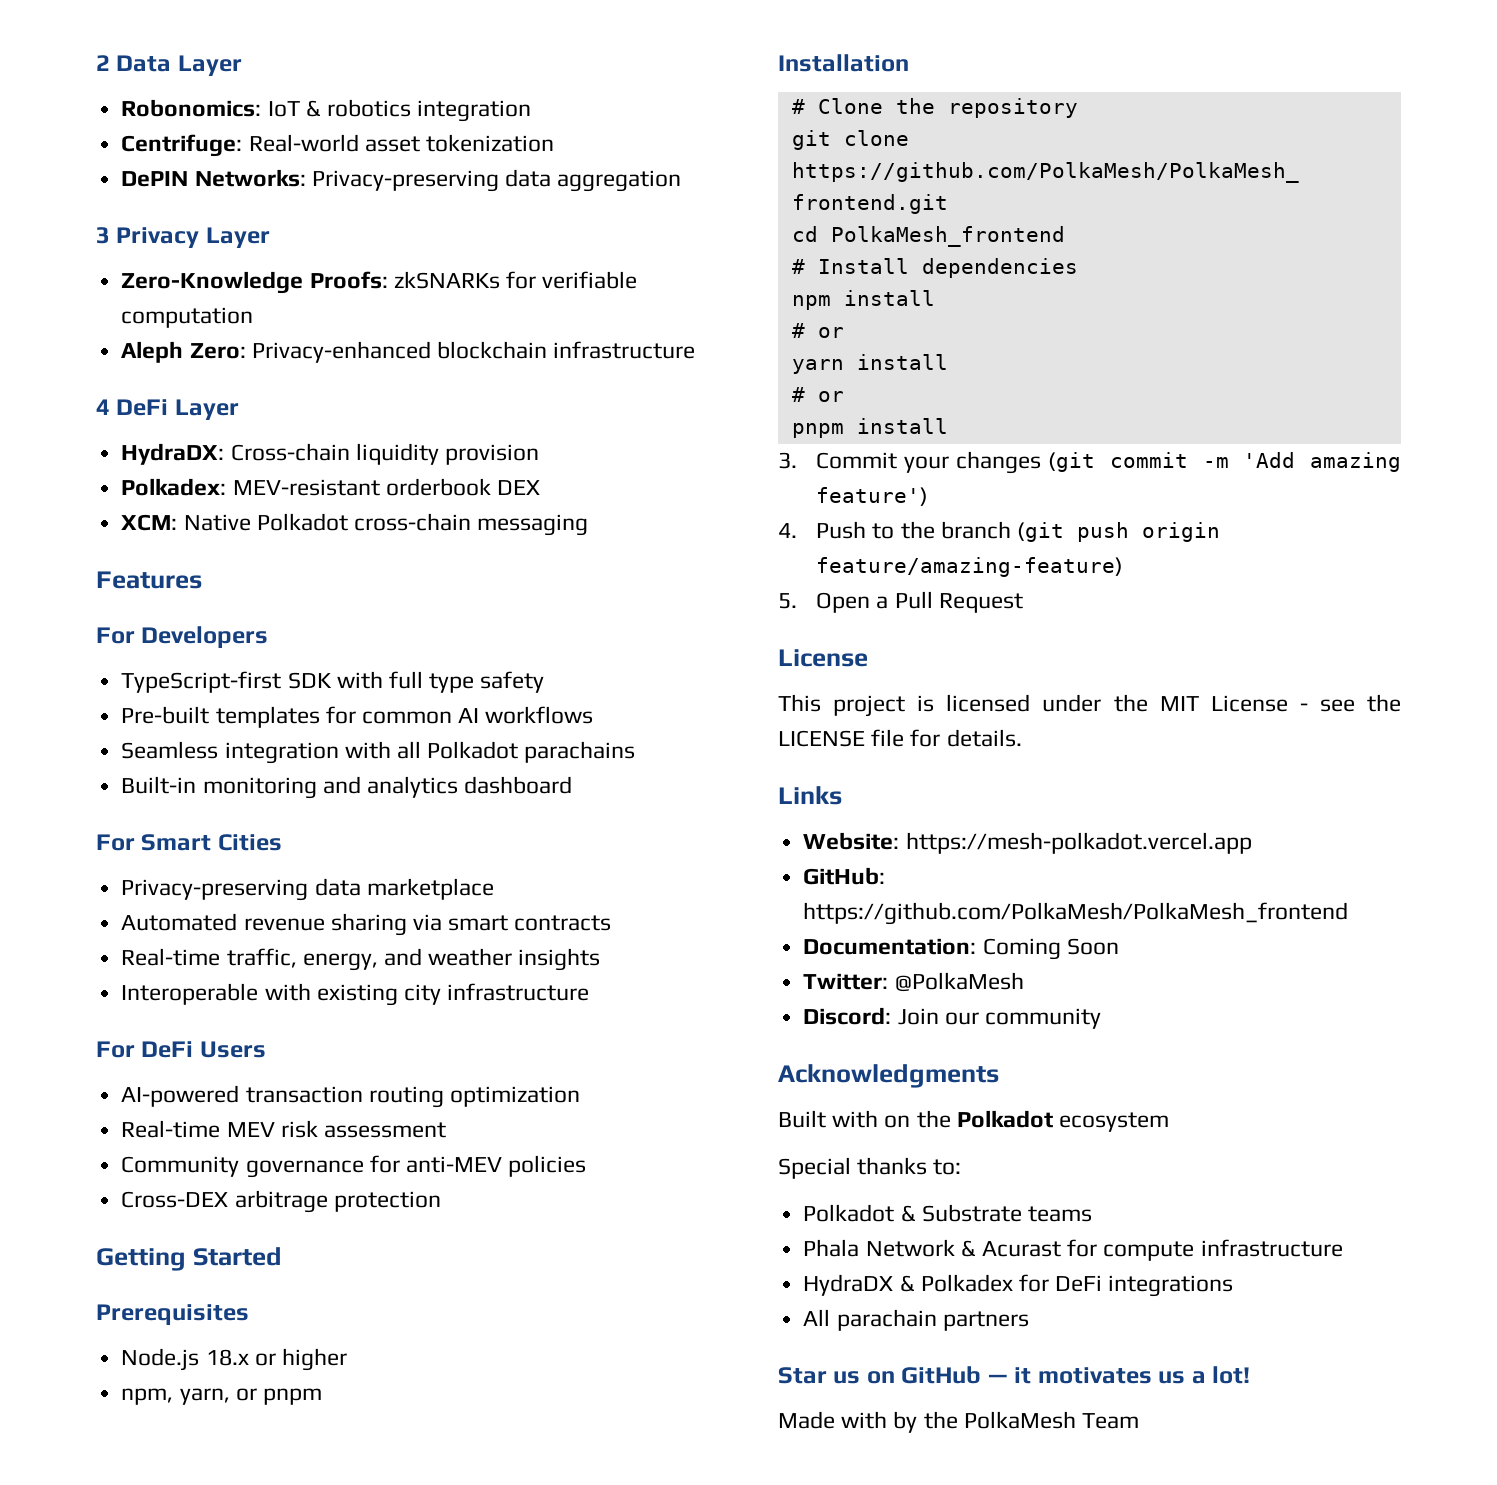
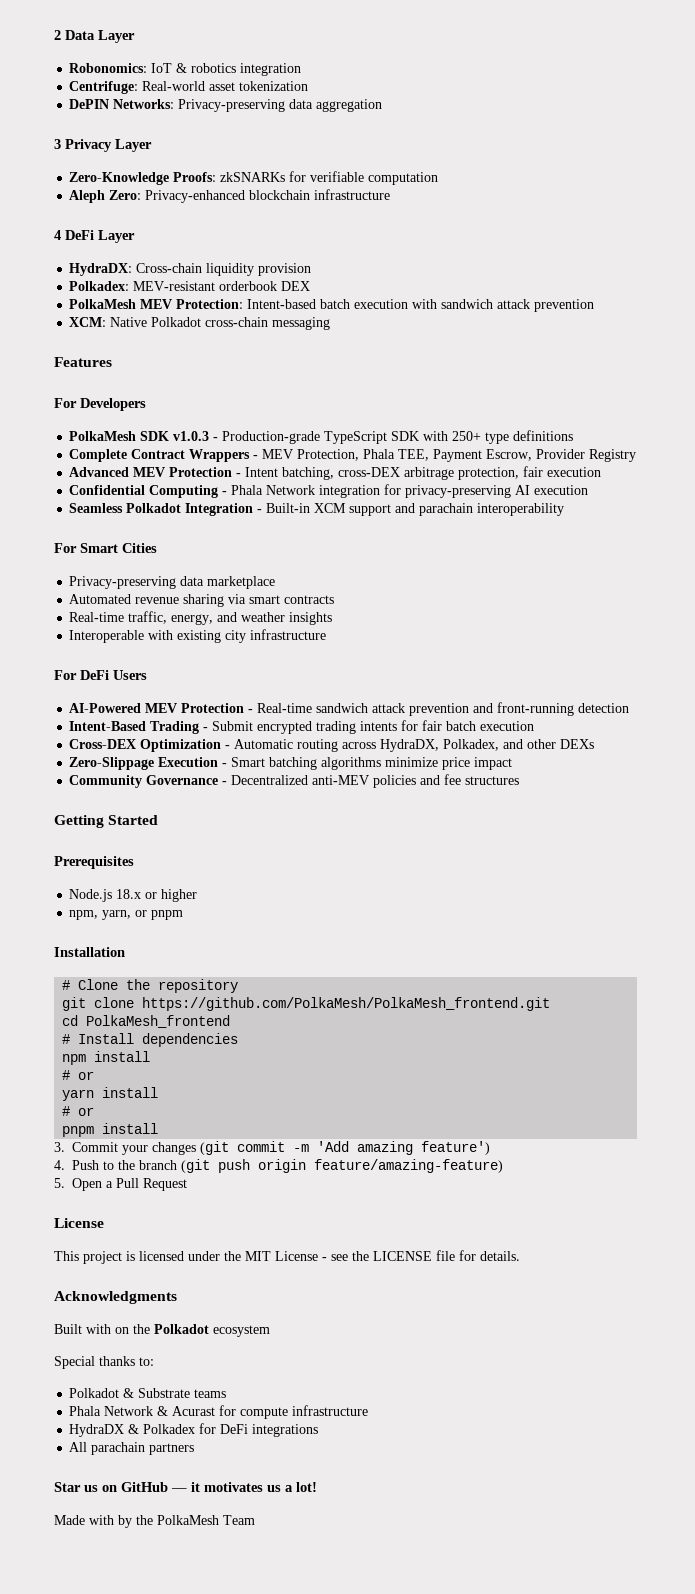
(540, 487) none -> [69,299,595,312] // PolkaMesh MEV Protection: Intent-based batch execution with sandwich attack prevention
[121,671,545,693] [121,706,594,728] [121,741,636,764] [121,776,573,799] TypeScript-first SDK with full type safety // Pre-built templates for common AI workflows // Seamless integration with all Polkadot parachains // Built-in monitoring and analytics dashboard -> [69,430,574,444] [69,449,637,462] [69,466,602,480] [69,484,589,498] [69,503,565,516] PolkaMesh SDK v1.0.3 - Production-grade TypeScript SDK with 250+ type definitions // Complete Contract Wrappers - MEV Protection, Phala TEE, Payment Escrow, Provider Registry // Advanced MEV Protection - Intent batching, cross-DEX arbitrage protection, fair execution // Confidential Computing - Phala Network integration for privacy-preserving AI execution // Seamless Polkadot Integration - Built-in XCM support and parachain interoperability
[121,1085,580,1108] [121,1120,446,1138] [121,1155,400,1178] AI-powered transaction routing optimization // Real-time MEV risk assessment // Community governance for -> [69,702,630,716] [69,720,535,734] [69,739,595,752] [69,757,513,770] [69,775,309,788] AI-Powered MEV Protection - Real-time sandwich attack prevention and front-running detection // Intent-Based Trading - Submit encrypted trading intents for fair batch execution // Cross-DEX Optimization - Automatic routing across HydraDX, Polkadex, and other DEXs // Zero-Slippage Execution - Smart batching algorithms minimize price impact // Community Governance - Decentralized
[121,1190,441,1213] // Cross-DEX arbitrage protection -> [420,774,520,785] and fee structures
[778,786,842,805] [803,832,1252,854] [803,867,886,885] [803,902,1349,925] [803,938,1119,960] [803,972,1024,992] [803,1007,1101,1029] // Links // Website: https://mesh-polkadot.vercel.app // GitHub: https://github.com/PolkaMesh/PolkaMesh_frontend // Documentation: Coming Soon // Twitter: @PolkaMesh // Discord: Join our community -> (520, 1256) none

